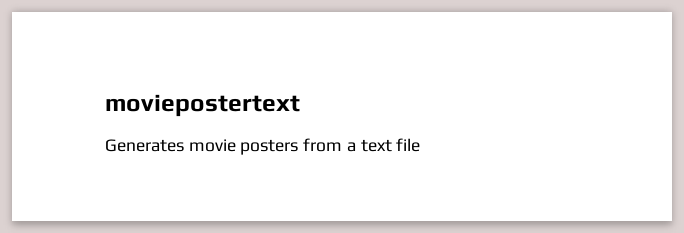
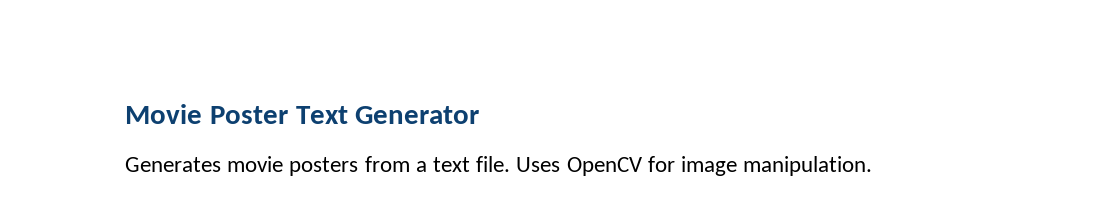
[105,94,300,117] moviepostertext -> [125,104,480,124] Movie Poster Text Generator
[396,138,421,152] file -> [476,156,873,176] file. Uses OpenCV for image manipulation.

